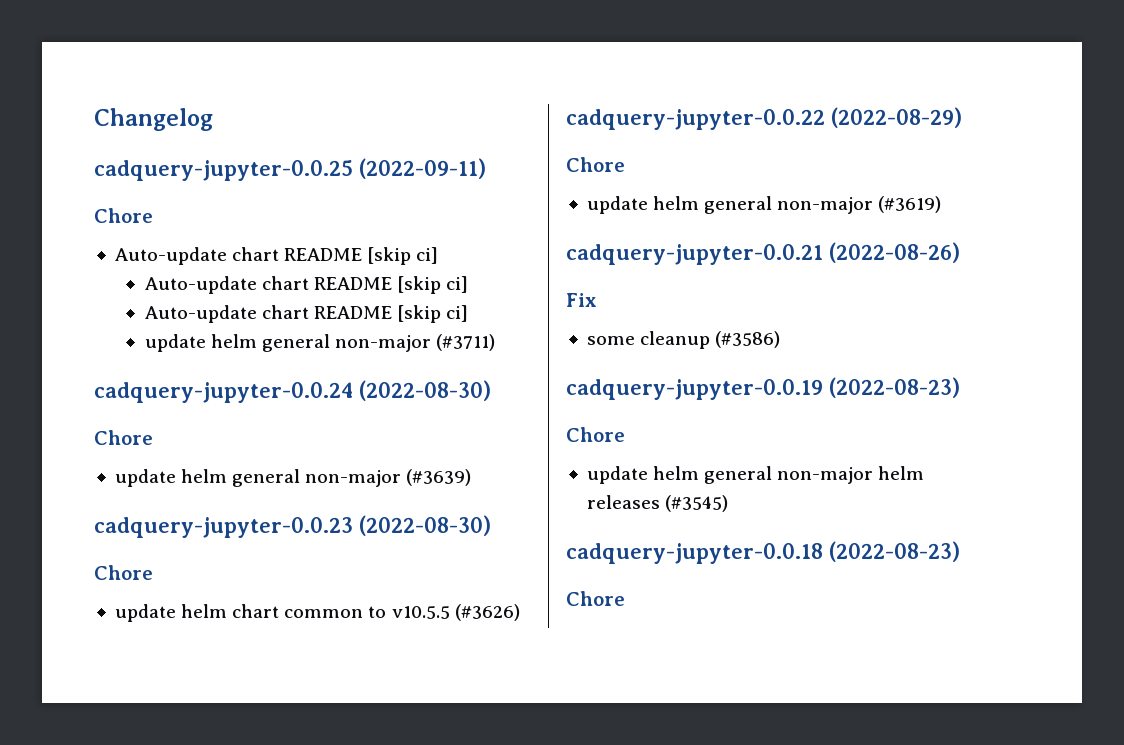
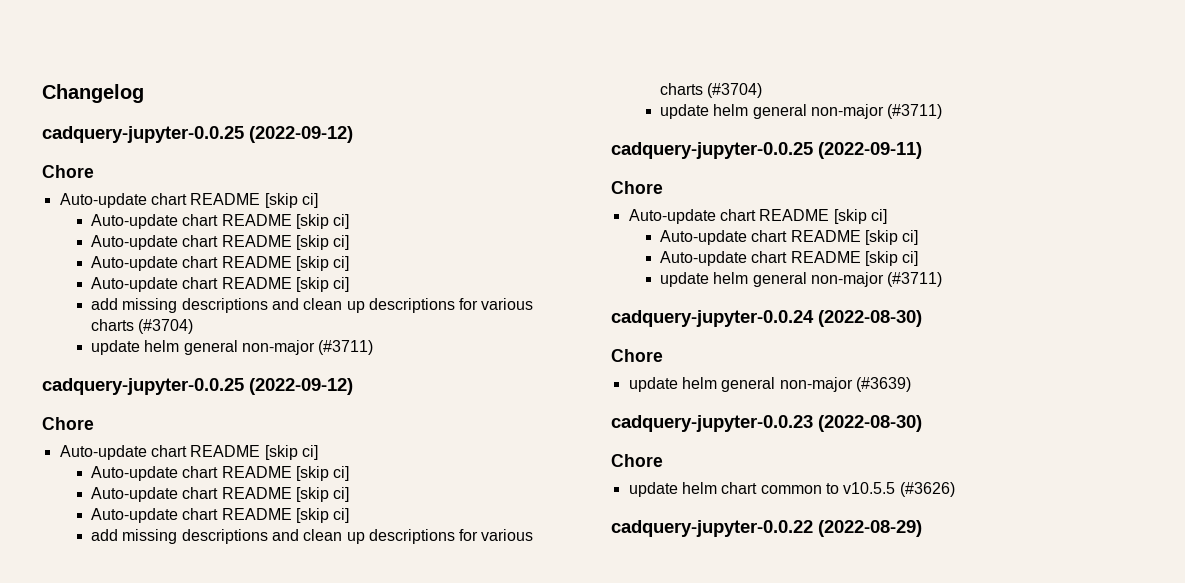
(213, 119) none -> [42,126,353,143] [42,165,94,178] [59,193,318,208] [90,214,350,229] [90,235,350,250] [90,256,350,271] [90,277,350,292] [90,298,534,313] [90,319,194,334] [90,340,374,355] [42,378,353,395] [42,417,94,430] [59,445,318,460] [90,466,350,481] [90,487,350,502] [90,508,350,523] [90,529,534,544] [659,83,763,98] [659,104,943,119] // cadquery-jupyter-0.0.25 (2022-09-12) // Chore // Auto-update chart README [skip ci] // Auto-update chart README [skip ci] // Auto-update chart README [skip ci] // Auto-update chart README [skip ci] // Auto-update chart README [skip ci] // add missing descriptions and clean up descriptions for various charts (#3704) // update helm general non-major (#3711) // cadquery-jupyter-0.0.25 (2022-09-12) // Chore // Auto-update chart README [skip ci] // Auto-update chart README [skip ci] // Auto-update chart README [skip ci] // Auto-update chart README [skip ci] // add missing descriptions and clean up descriptions for various charts (#3704) // update helm general non-major (#3711)
[566,157,625,172] [586,196,942,214] [566,242,960,265] [566,293,597,307] [586,331,781,349] [566,377,960,400] [566,427,625,442] [586,466,925,484] [586,495,729,512] [566,541,960,564] [566,591,625,606] // Chore // update helm general non-major (#3619) // cadquery-jupyter-0.0.21 (2022-08-26) // Fix // some cleanup (#3586) // cadquery-jupyter-0.0.19 (2022-08-23) // Chore // update helm general non-major helm releases (#3545) // cadquery-jupyter-0.0.18 (2022-08-23) // Chore -> (922, 528) none

